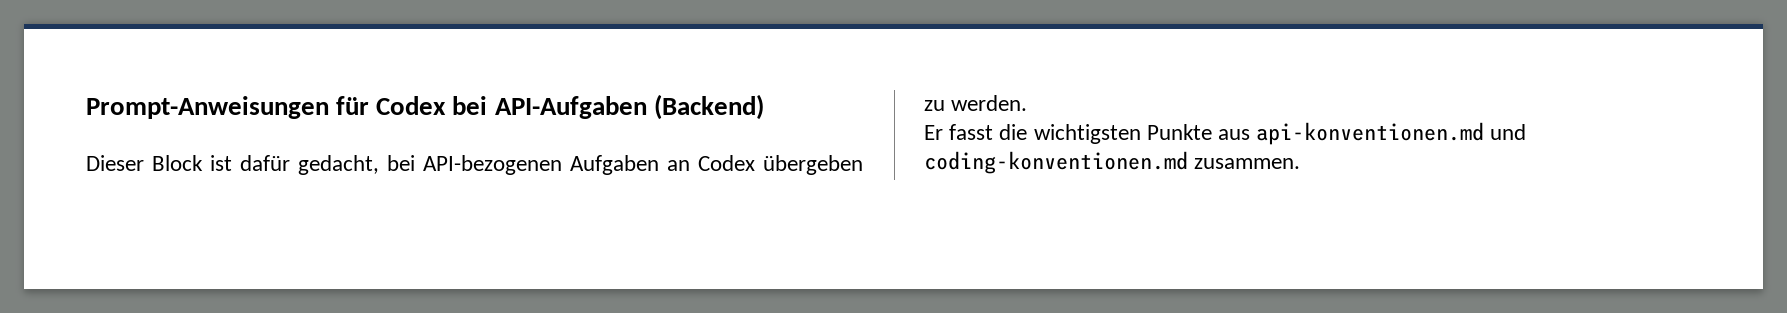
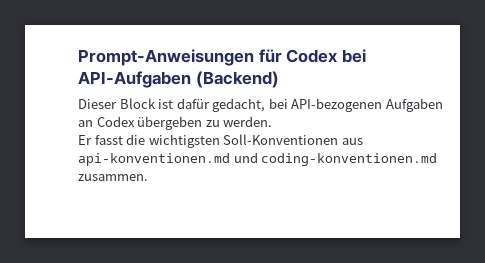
[1146,124,1212,140] Punkte -> [223,134,339,145] Soll-Konventionen

